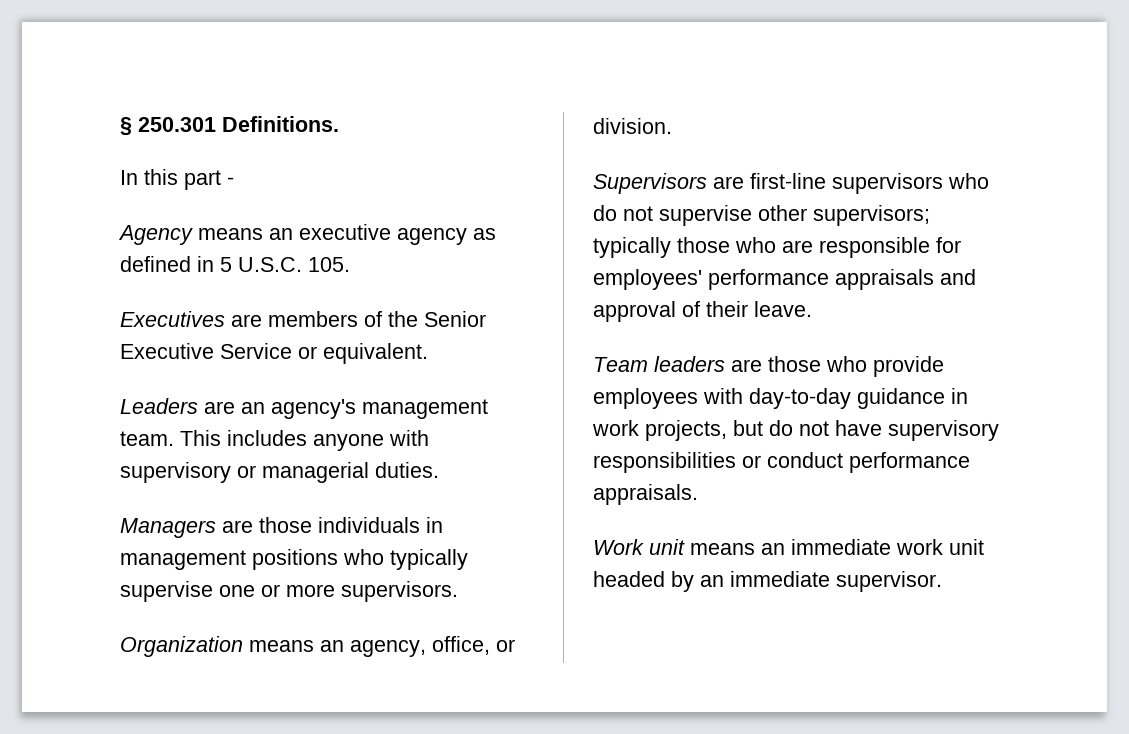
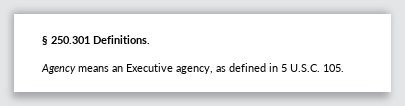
[120,169,234,190] // In this part - -> (150, 39) none
[299,224,467,245] executive agency -> [126,63,213,74] Executive agency,
[120,311,486,327] [120,343,428,364] [120,398,488,419] [120,430,429,451] [120,462,439,483] [120,517,443,538] [120,549,468,570] [120,581,458,602] [120,636,515,657] [593,118,672,134] [593,173,989,194] [593,205,930,226] [593,237,961,258] [593,269,976,290] [593,301,812,322] [593,356,944,377] [593,388,968,409] [592,420,999,441] [593,452,970,473] [593,484,698,505] [593,539,984,555] [593,571,942,592] // Executives are members of the Senior Executive Service or equivalent. // Leaders are an agency's management team. This includes anyone with supervisory or managerial duties. // Managers are those individuals in management positions who typically supervise one or more supervisors. // Organization means an agency, office, or division. // Supervisors are first-line supervisors who do not supervise other supervisors; typically those who are responsible for employees' performance appraisals and approval of their leave. // Team leaders are those who provide employees with day-to-day guidance in work projects, but do not have supervisory responsibilities or conduct performance appraisals. // Work unit means an immediate work unit headed by an immediate supervisor. -> (344, 68) none

